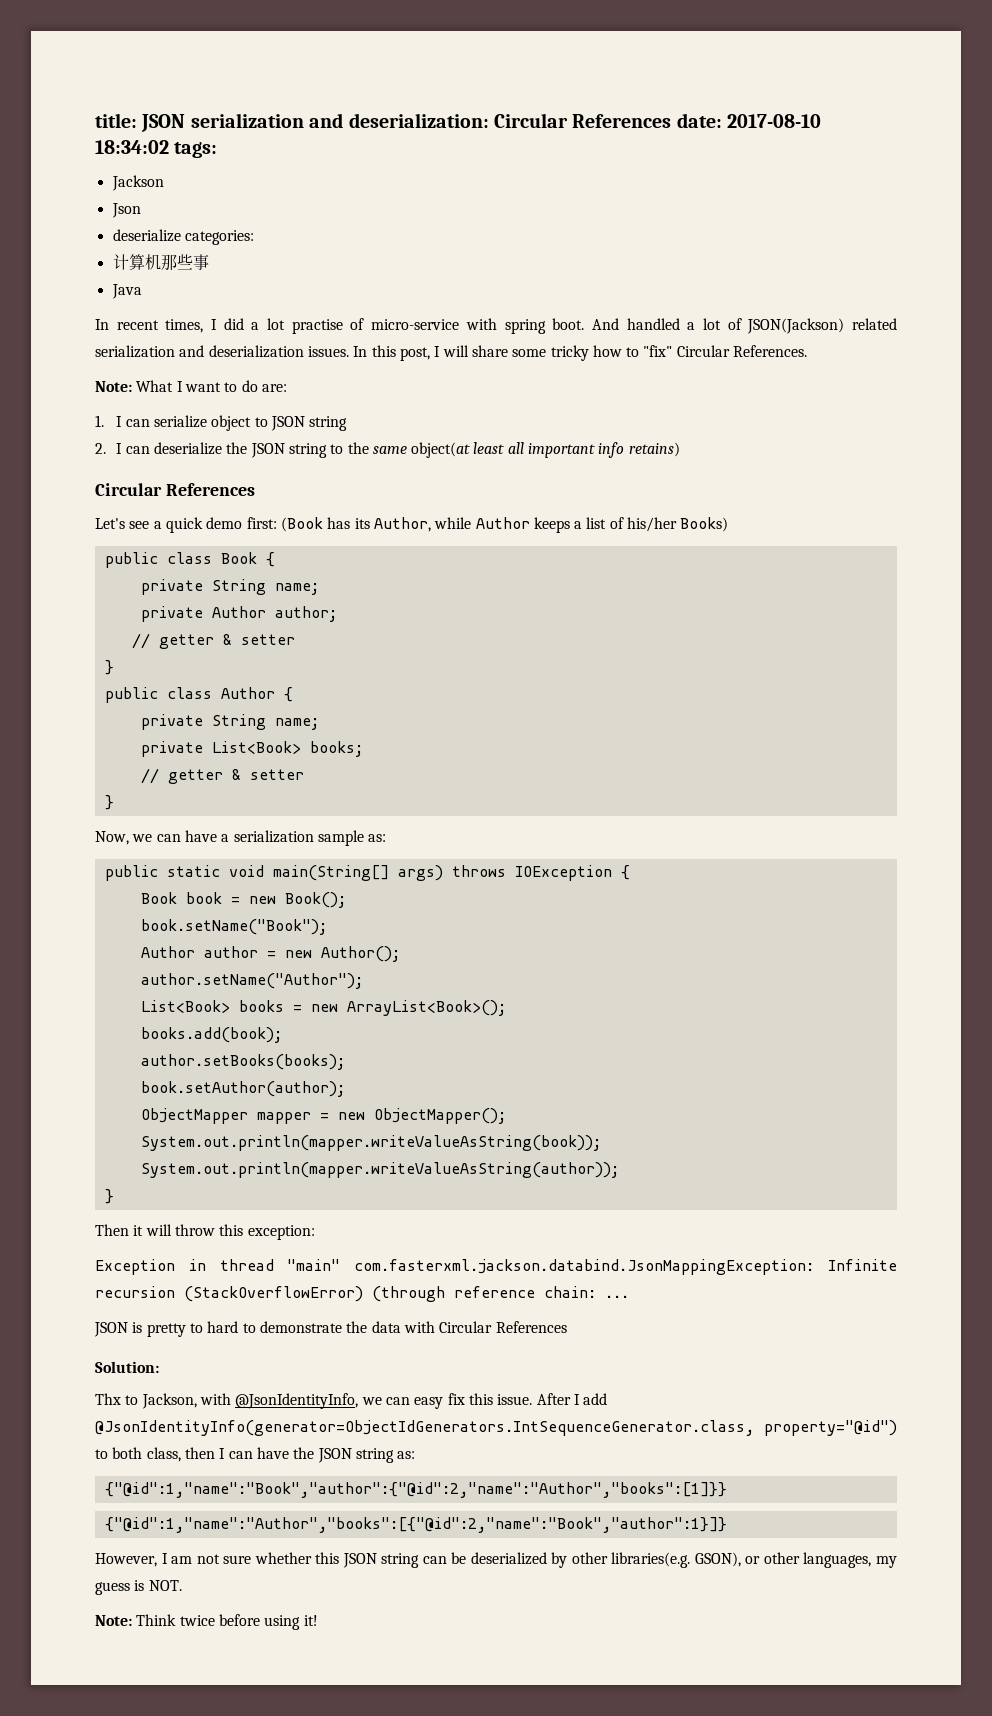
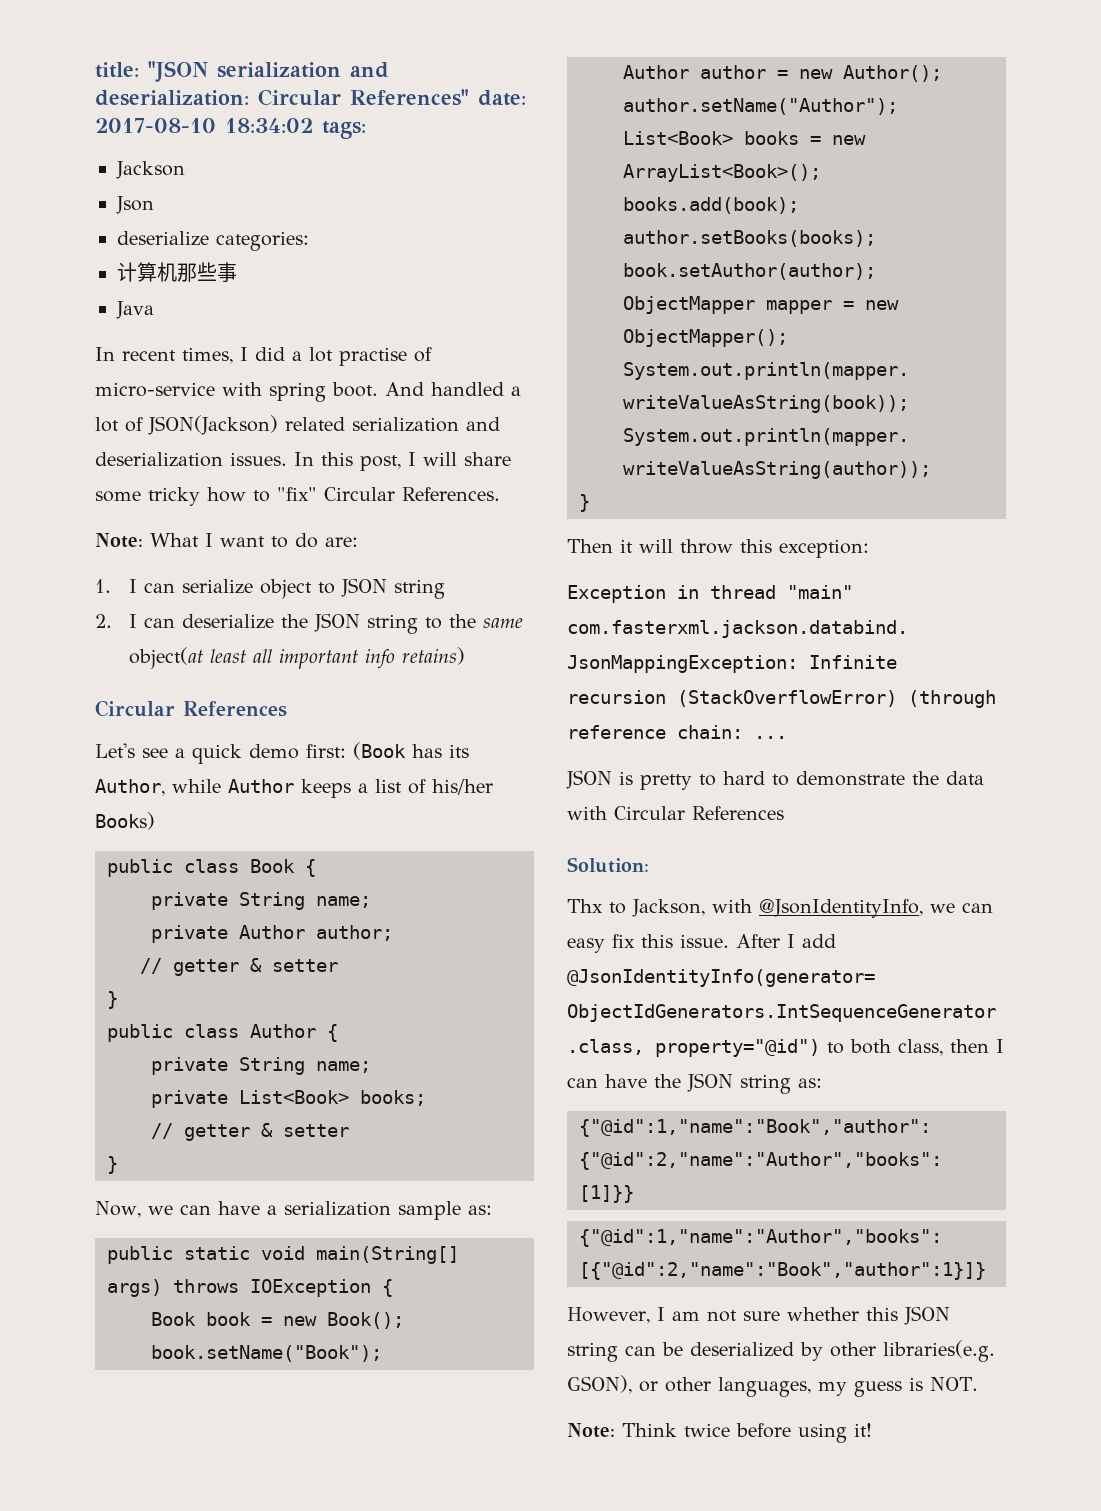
[141,114,186,132] JSON -> [148,61,208,82] "JSON
[572,114,672,128] References -> [350,89,469,106] References"

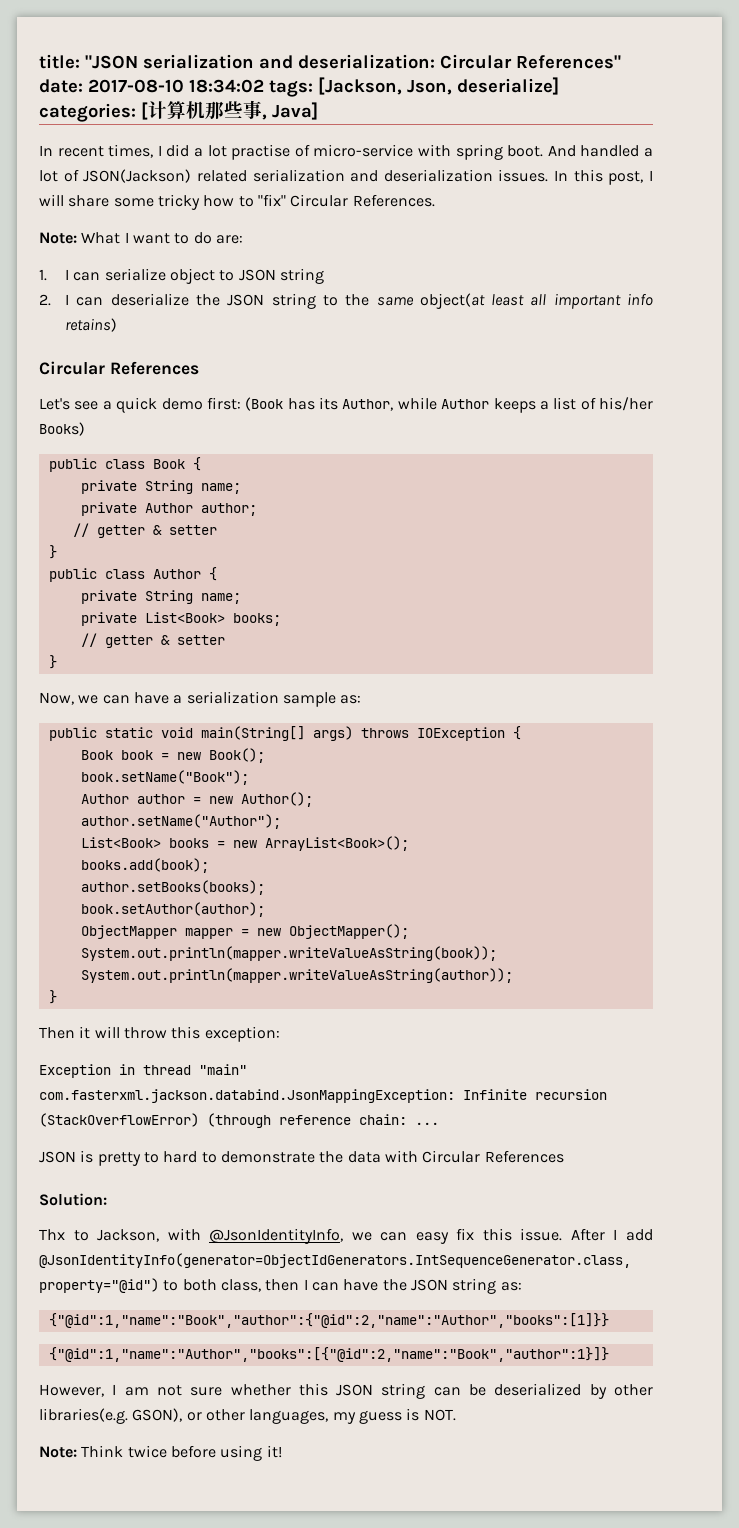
[116,161,185,179] [116,196,154,214] [117,231,209,246] // Jackson // Json // deserialize -> [318,77,559,95] [Jackson, Json, deserialize]
(309, 241) // -> [141,102,148,120] [
[116,301,154,319] // Java -> [262,102,318,120] , Java]

